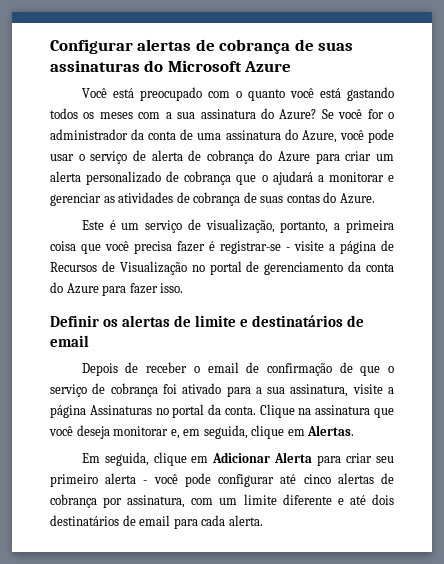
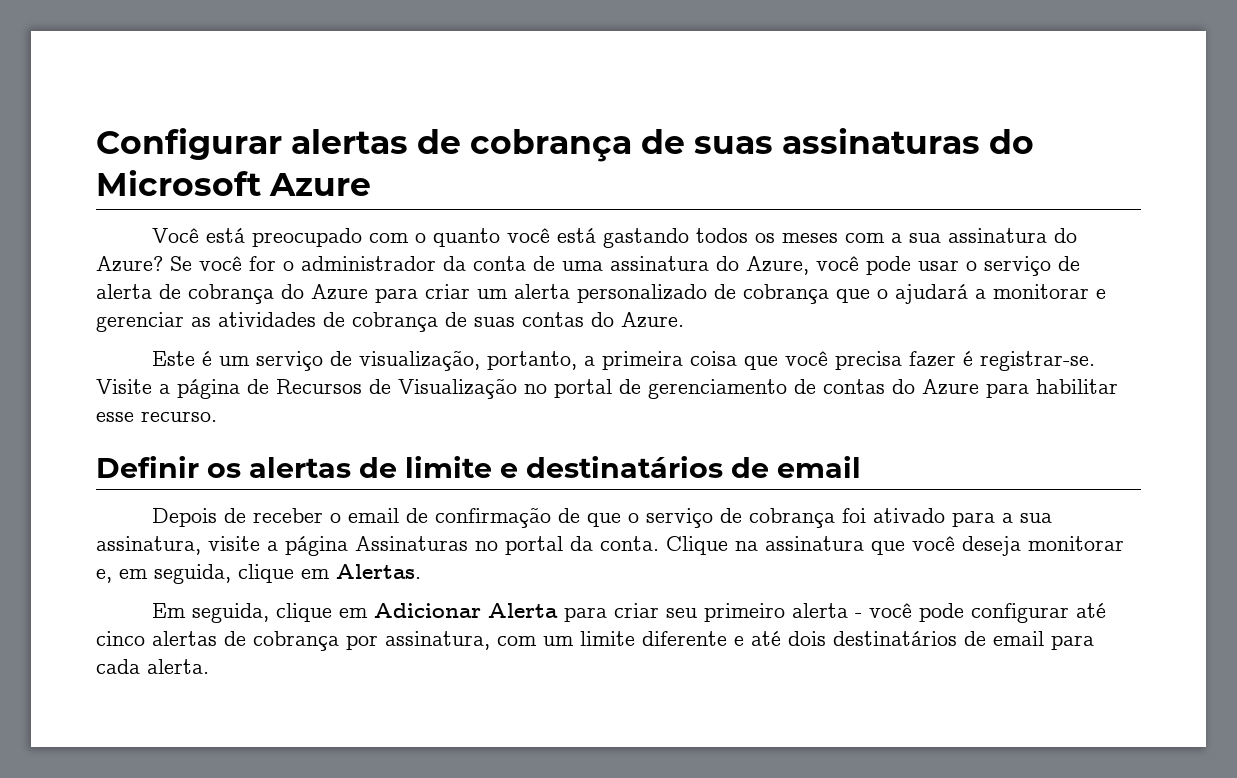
[220,241,324,254] registrar-se - visite -> [979,351,1095,371] [96,379,152,394] registrar-se. Visite
[348,261,394,272] [50,282,184,296] da conta do Azure para fazer isso. -> [794,379,1118,398] [96,411,217,422] de contas do Azure para habilitar esse recurso.

